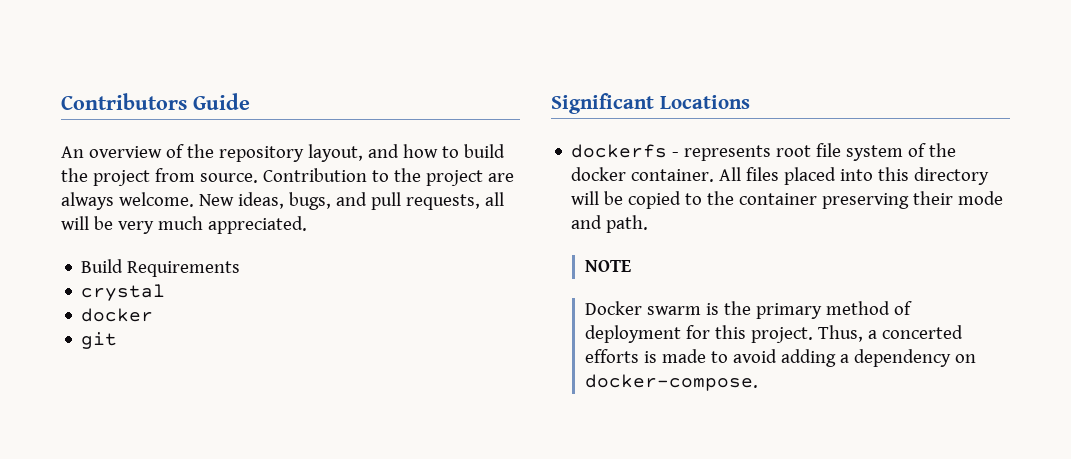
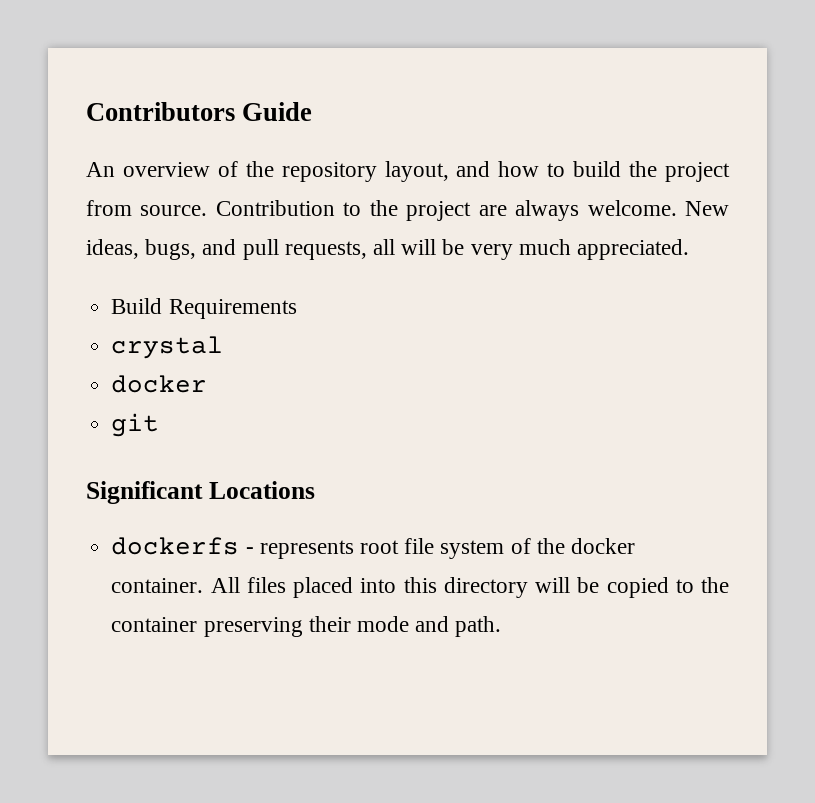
[585,260,632,272] [585,301,913,319] [585,325,964,343] [585,349,977,367] [585,374,759,391] // NOTE // Docker swarm is the primary method of deployment for this project. Thus, a concerted efforts is made to avoid adding a dependency on docker-compose. -> (502, 626) none

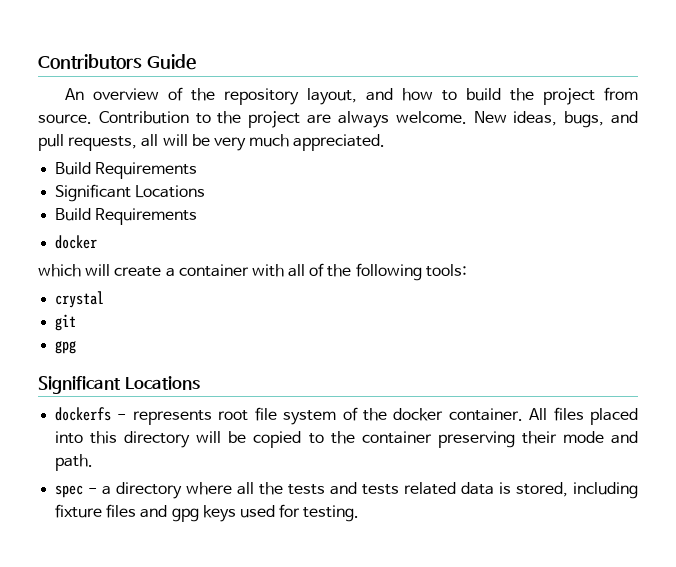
[111,336,224,359] [111,375,208,393] crystal // docker -> [55,184,206,202] [55,208,198,225] [55,235,98,249] [38,263,467,281] [55,291,105,308] Significant Locations // Build Requirements // docker // which will create a container with all of the following tools: // crystal
(160, 425) none -> [55,341,77,354] // gpg
(502, 626) none -> [55,482,638,499] [55,504,360,522] // spec - a directory where all the tests and tests related data is stored, including fixture files and gpg keys used for testing.

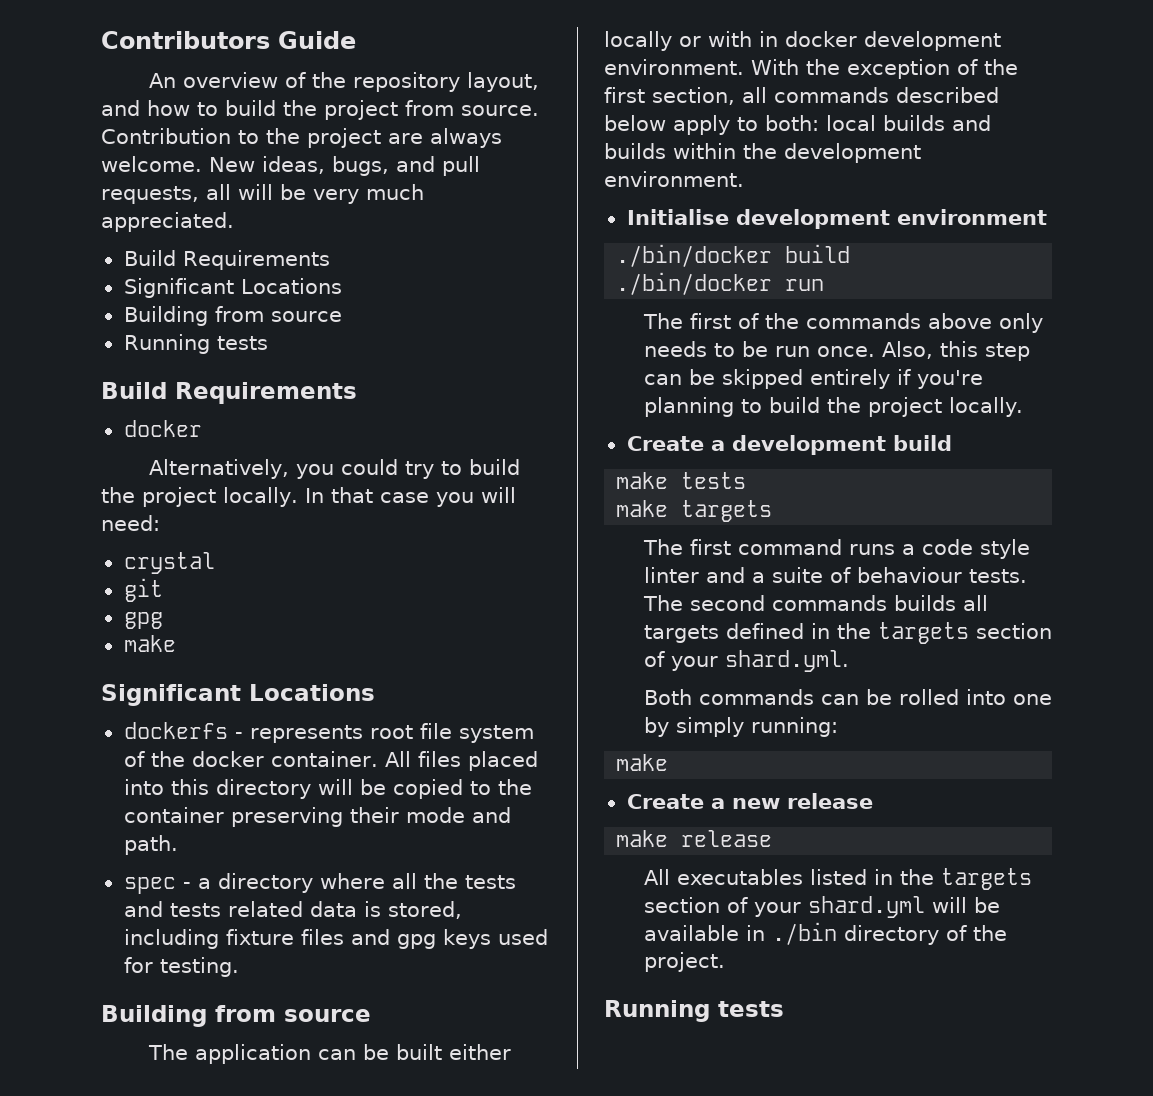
[55,208,198,225] [55,235,98,249] [38,263,467,281] Build Requirements // docker // which will create a container with all of the following tools: -> [123,306,342,326] [123,334,268,354] [101,382,357,404] [123,420,202,437] [149,459,521,479] [101,487,516,507] [101,515,160,531] Building from source // Running tests // Build Requirements // docker // Alternatively, you could try to build the project locally. In that case you will need:
(77, 347) none -> [123,635,176,652] // make
(360, 513) none -> [101,1005,371,1027] [148,1044,512,1064] [604,31,1001,51] [604,59,1018,79] [604,87,999,105] [604,115,991,135] [604,143,921,163] [604,171,744,187] [626,209,1047,229] [616,244,851,267] [616,272,825,295] [642,313,1043,333] [643,341,1030,361] [643,369,983,389] [643,397,1024,417] [626,435,952,455] [616,472,747,489] [616,500,773,522] [642,539,1030,559] [643,567,1027,583] [642,595,988,611] [643,622,1052,644] [643,650,849,672] [643,689,1052,705] [643,717,838,737] [616,754,669,771] [626,793,873,809] [616,830,773,847] [643,868,1033,890] [643,896,1000,918] [643,922,1007,945] [643,952,725,972] [604,1000,784,1022] // Building from source // The application can be built either locally or with in docker development environment. With the exception of the first section, all commands described below apply to both: local builds and builds within the development environment. // Initialise development environment // ./bin/docker build // ./bin/docker run // The first of the commands above only needs to be run once. Also, this step can be skipped entirely if you're planning to build the project locally. // Create a development build // make tests // make targets // The first command runs a code style linter and a suite of behaviour tests. The second commands builds all targets defined in the targets section of your shard.yml. // Both commands can be rolled into one by simply running: // make // Create a new release // make release // All executables listed in the targets section of your shard.yml will be available in ./bin directory of the project. // Running tests

